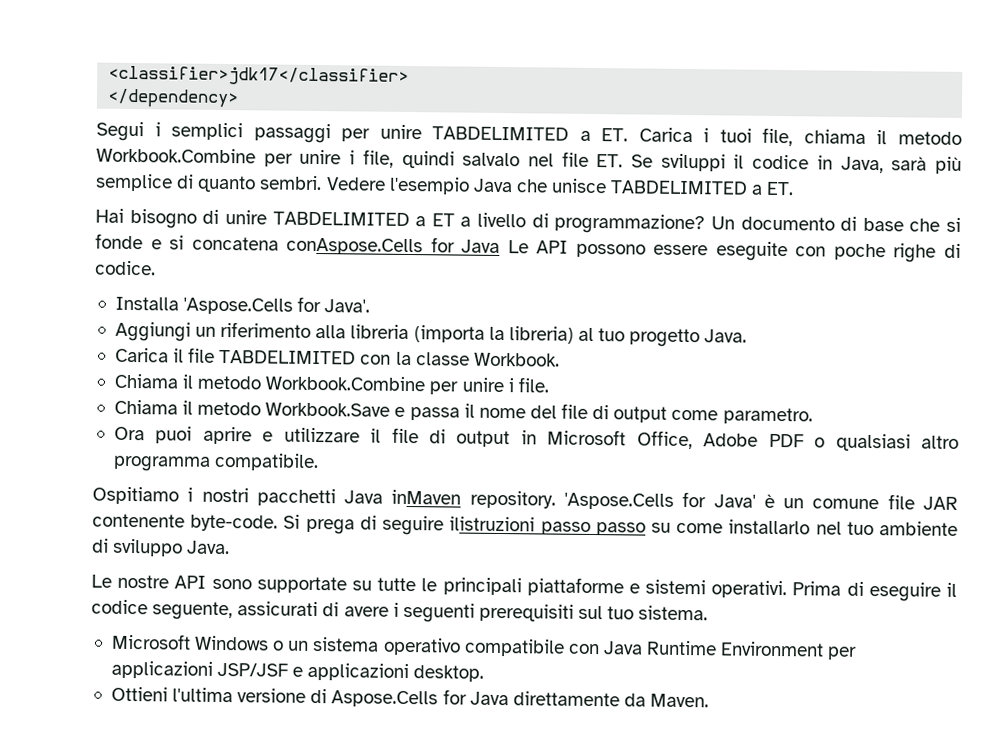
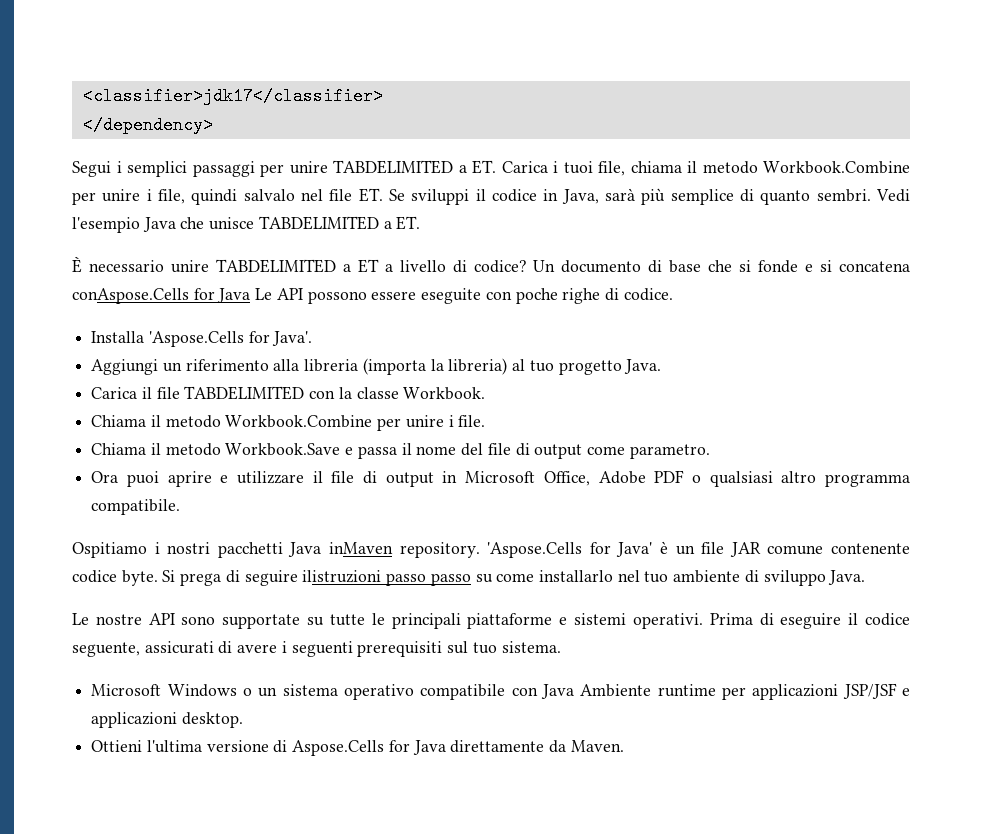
[325,177,386,191] Vedere -> [876,189,911,202] Vedi
[95,208,220,229] Hai bisogno di -> [72,256,164,273] È necessario
[554,213,706,235] programmazione? -> [473,260,527,273] codice?
[812,498,880,510] comune -> (695, 550) none
[92,513,279,532] contenente byte-code. -> [767,543,911,555] [72,570,158,586] comune contenente codice byte.
[646,640,825,657] Runtime Environment -> [580,684,716,697] Ambiente runtime

